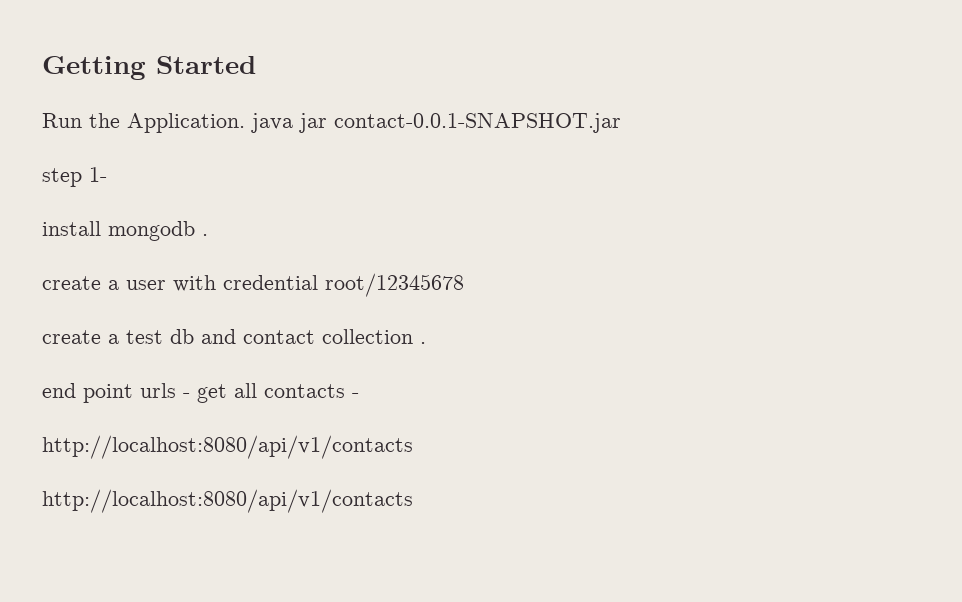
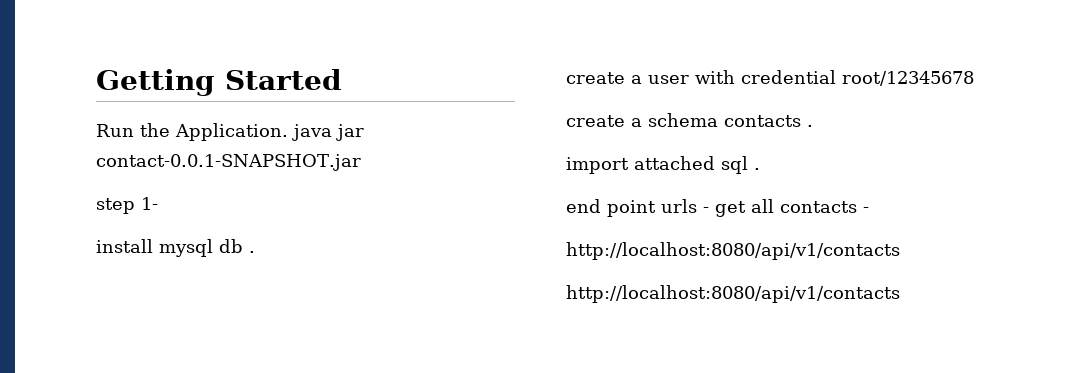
[108,221,195,241] mongodb -> [159,239,243,257] mysql db
[126,329,413,344] test db and contact collection -> [648,113,813,127] [566,156,748,174] schema contacts . // import attached sql

